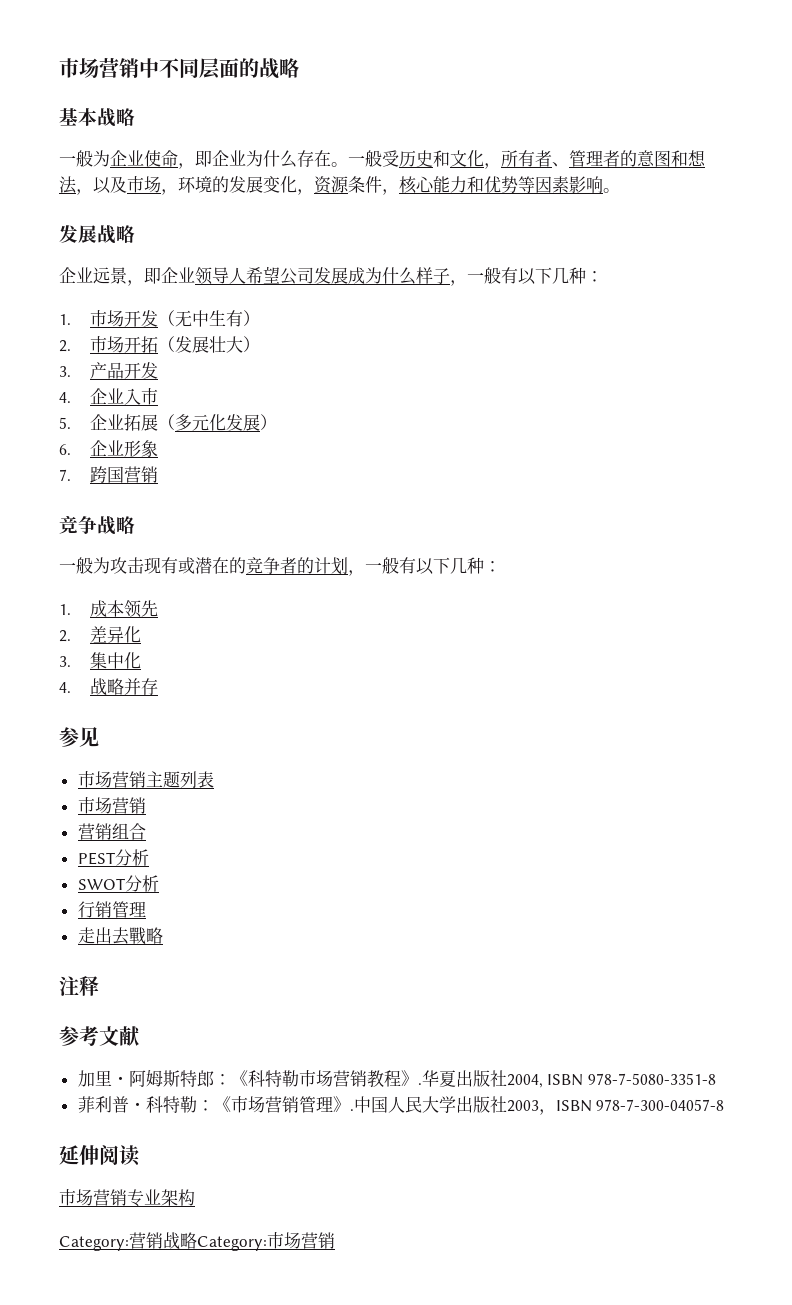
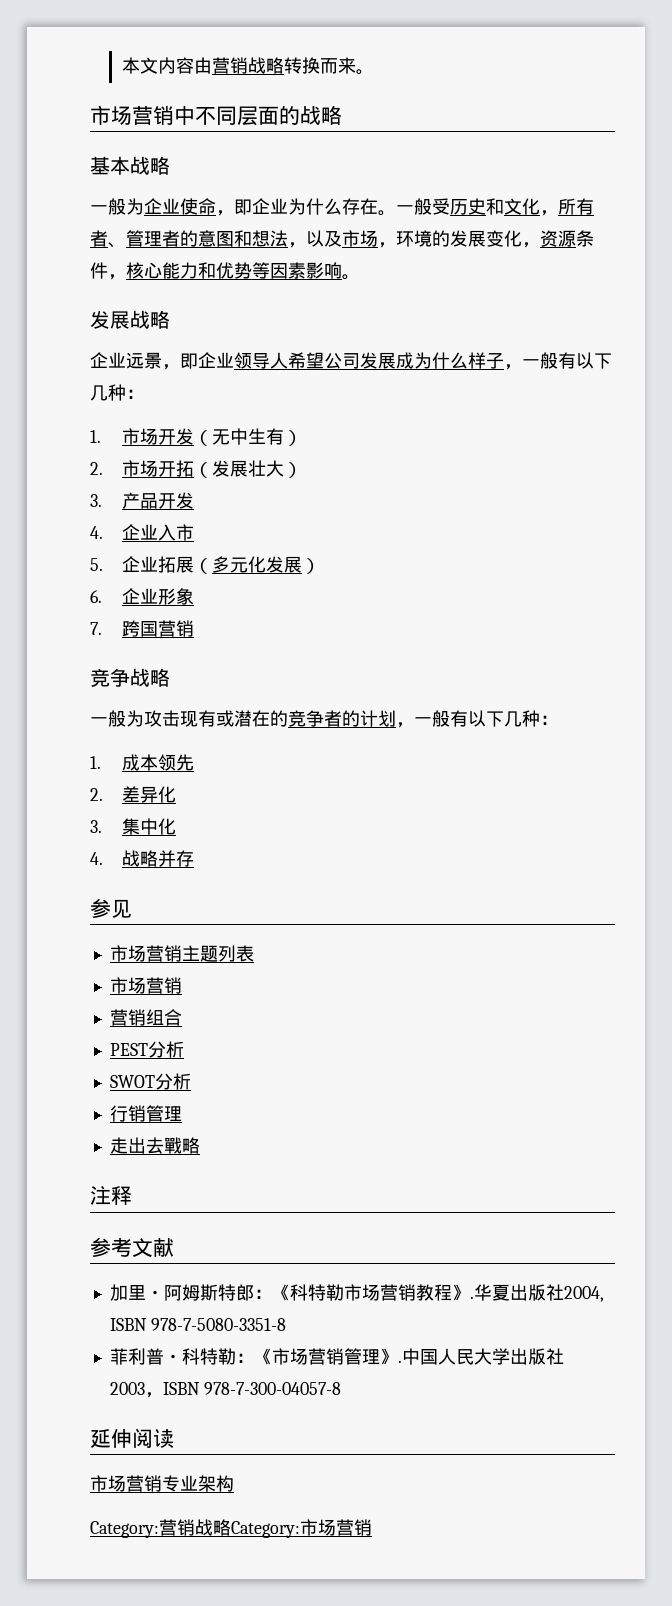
(59, 68) none -> [121,57,374,75] 本文内容由营销战略转换而来。 //

